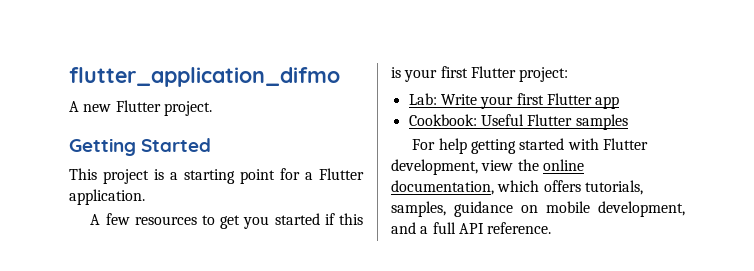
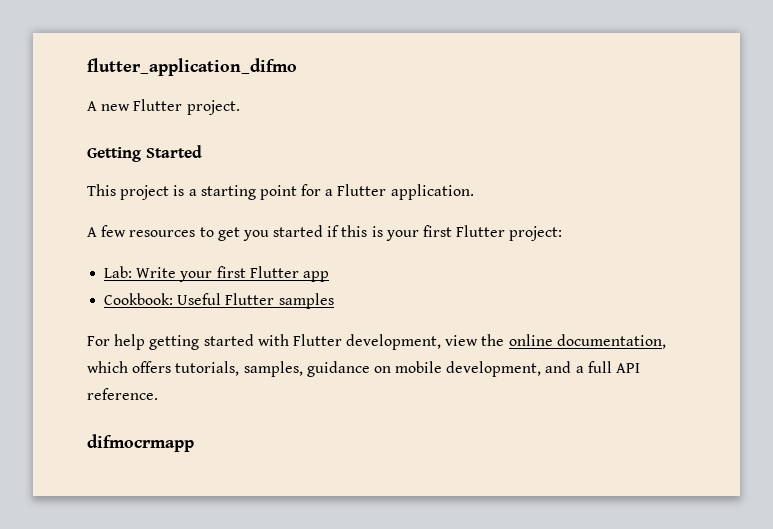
(552, 228) none -> [87,434,194,452] // difmocrmapp

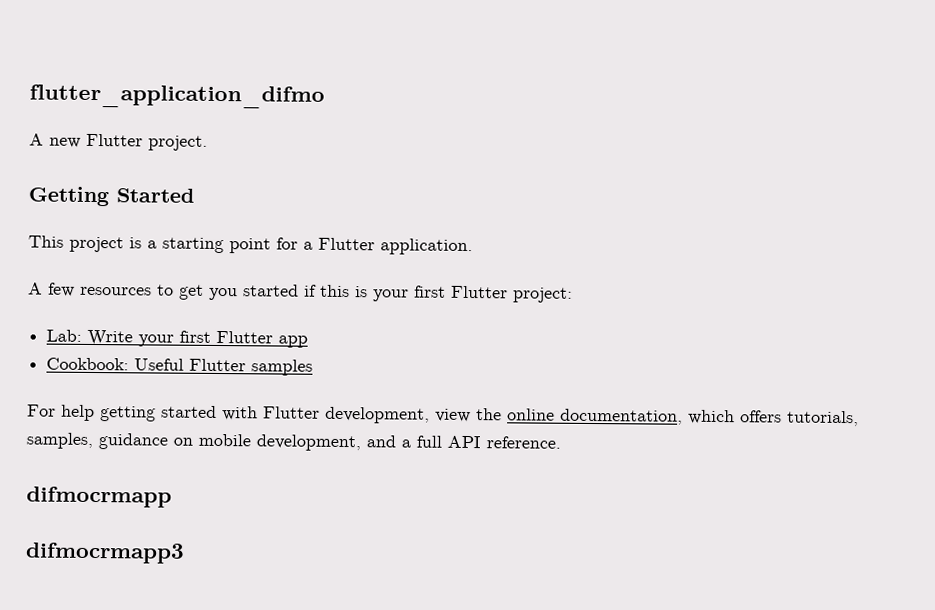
(194, 443) none -> [25,542,185,564] // difmocrmapp3

